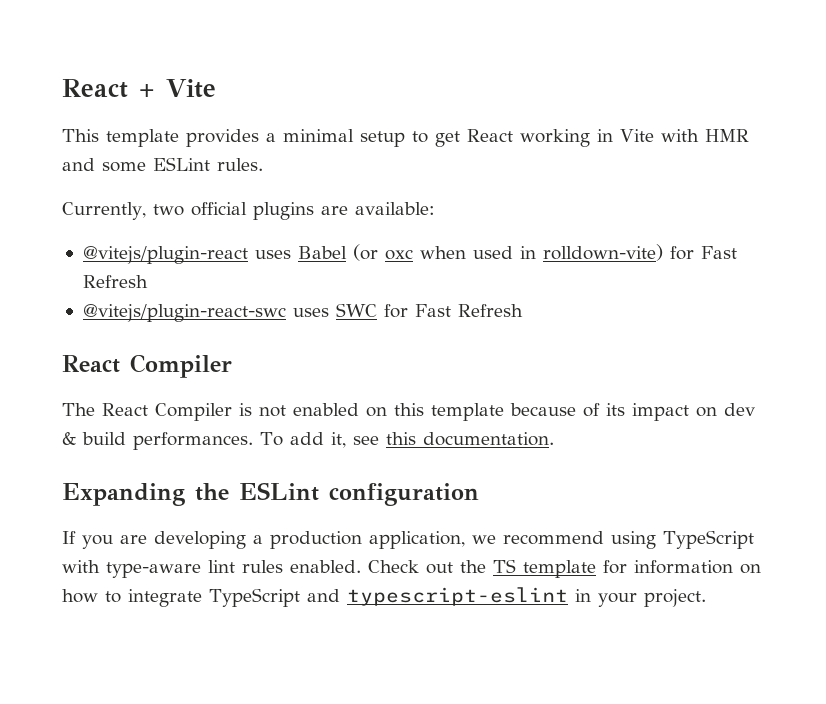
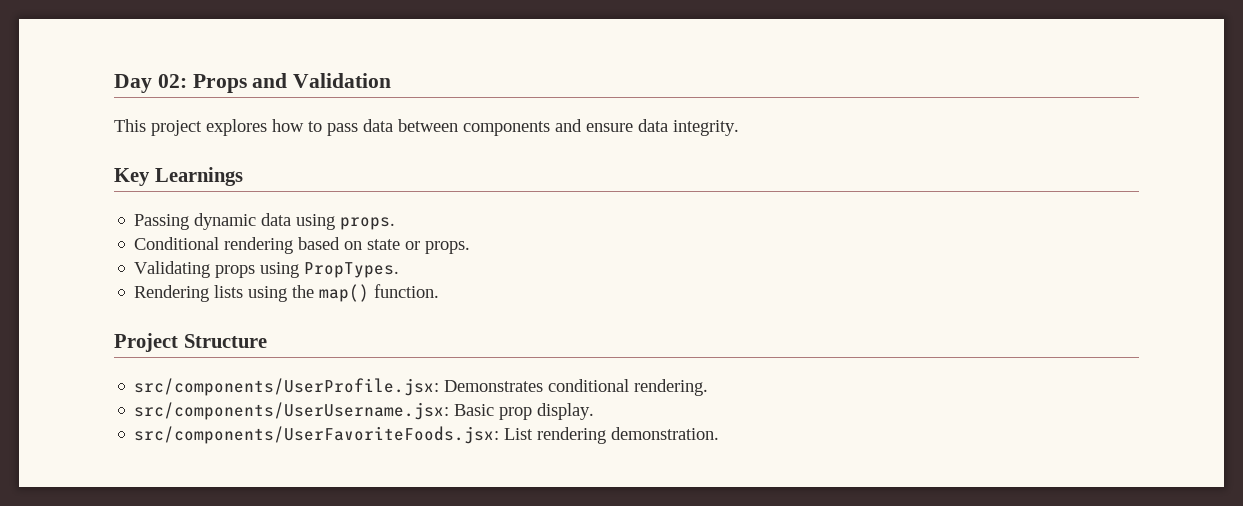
[62,79,216,98] [62,129,749,147] [62,157,263,172] [62,202,435,220] [82,244,737,264] [82,275,148,288] [82,303,523,322] [62,354,232,378] [62,403,755,421] [62,432,554,450] [62,482,479,506] [62,530,754,549] [62,559,761,578] [62,587,706,607] React + Vite // This template provides a minimal setup to get React working in Vite with HMR and some ESLint rules. // Currently, two official plugins are available: // @vitejs/plugin-react uses Babel (or oxc when used in rolldown-vite) for Fast Refresh // @vitejs/plugin-react-swc uses SWC for Fast Refresh // React Compiler // The React Compiler is not enabled on this template because of its impact on dev & build performances. To add it, see this documentation. // Expanding the ESLint configuration // If you are developing a production application, we recommend using TypeScript with type-aware lint rules enabled. Check out the TS template for information on how to integrate TypeScript and typescript-eslint in your project. -> [114,73,392,93] [114,119,739,136] [114,167,243,186] [134,213,396,230] [134,237,471,254] [134,261,400,278] [134,284,440,302] [114,333,267,352] [134,378,709,396] [134,402,595,420] [134,426,720,444] Day 02: Props and Validation // This project explores how to pass data between components and ensure data integrity. // Key Learnings // Passing dynamic data using props. // Conditional rendering based on state or props. // Validating props using PropTypes. // Rendering lists using the map() function. // Project Structure // src/components/UserProfile.jsx: Demonstrates conditional rendering. // src/components/UserUsername.jsx: Basic prop display. // src/components/UserFavoriteFoods.jsx: List rendering demonstration.

